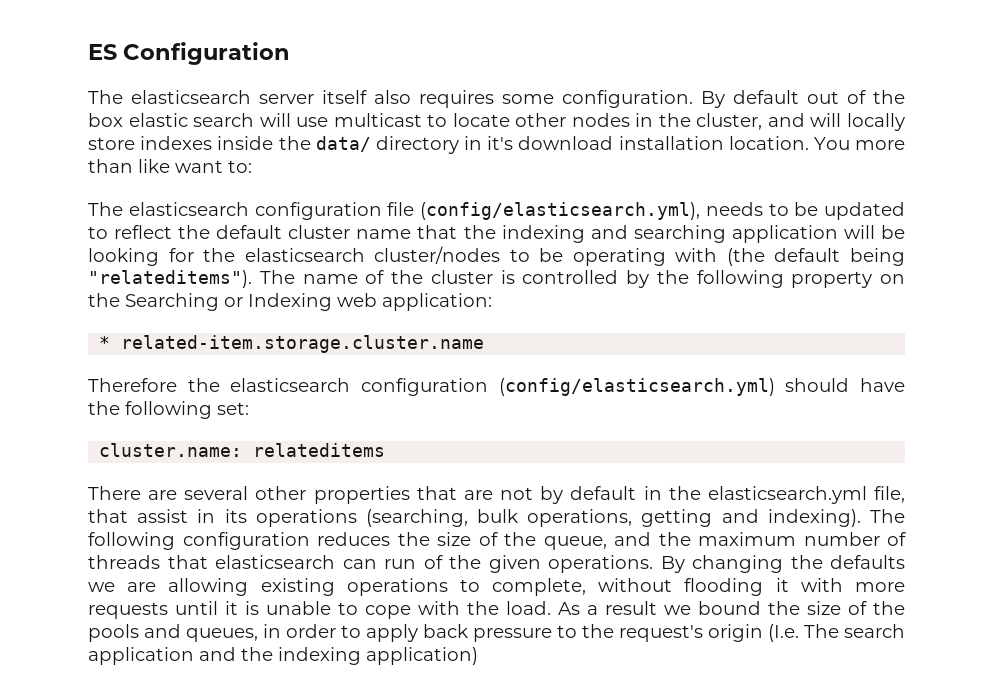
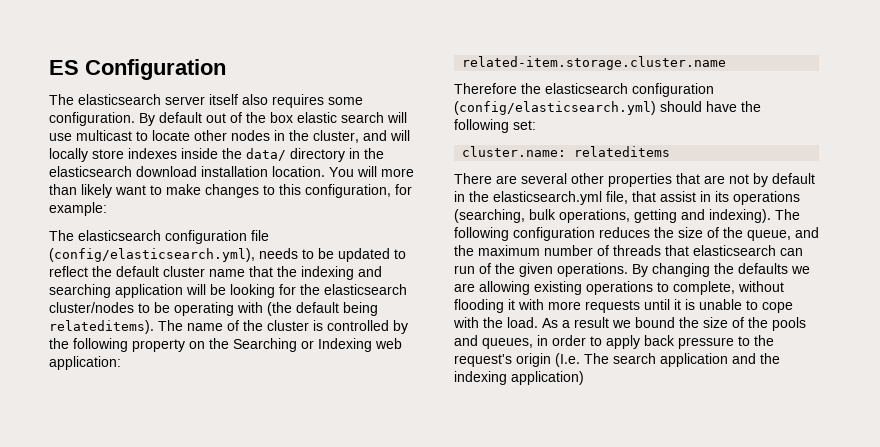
[487,136,514,150] it's -> [364,148,384,159] [49,166,132,177] the elasticsearch
(850, 143) none -> [357,166,377,177] will
[138,159,252,173] like want to: -> [81,184,412,198] [49,202,107,216] likely want to make changes to this configuration, for example:
[88,270,252,288] "relateditems"). -> [49,320,154,334] relateditems).
[99,336,111,349] * -> (121, 363) none

